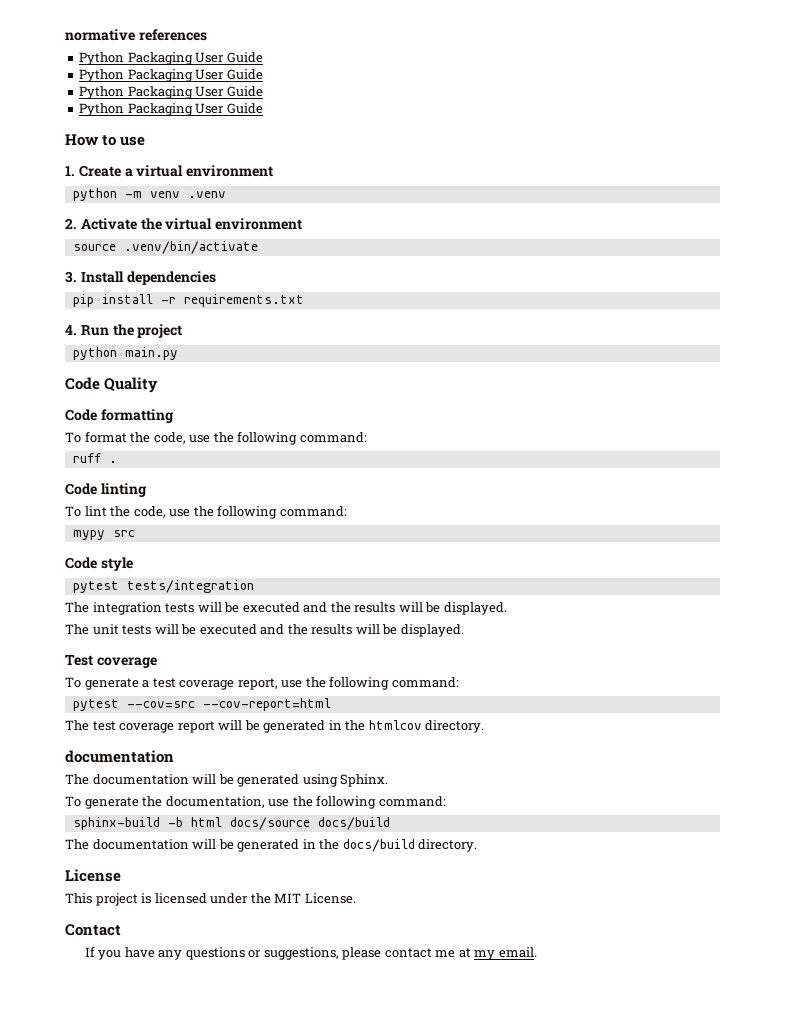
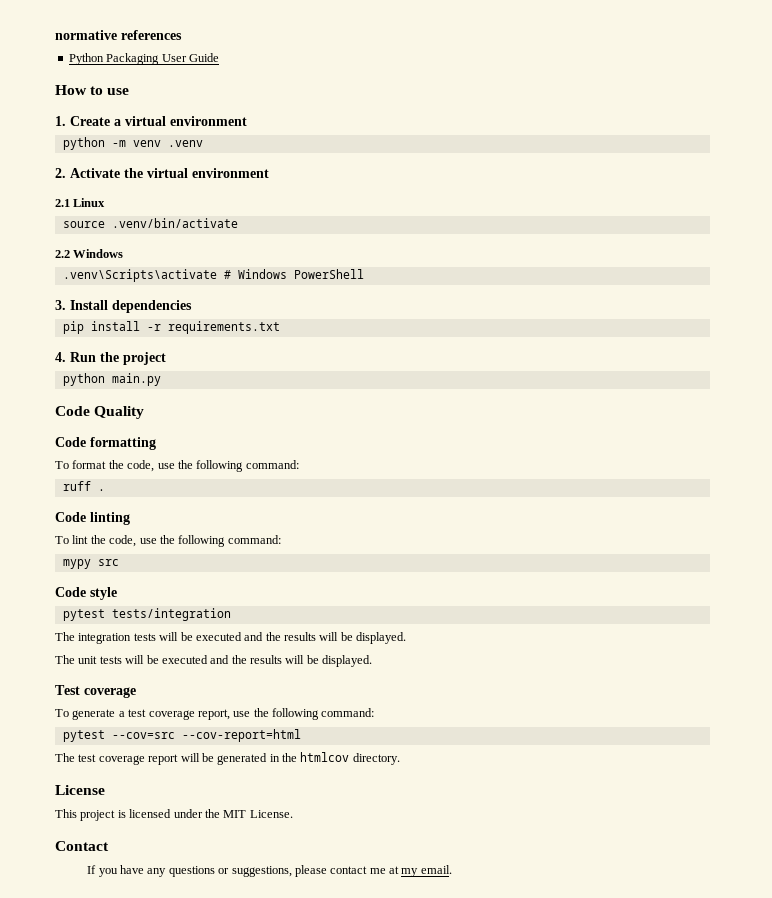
[79,69,263,82] [79,86,263,99] [79,103,263,116] // Python Packaging User Guide // Python Packaging User Guide // Python Packaging User Guide -> (219, 57) none
(303, 224) none -> [55,198,106,207] // 2.1 Linux
(258, 247) none -> [55,249,124,258] [62,269,364,282] // 2.2 Windows // .venv\Scripts\activate # Windows PowerShell
[65,750,174,763] [65,774,389,787] [65,795,446,809] [72,817,390,830] [65,839,478,852] // documentation // The documentation will be generated using Sphinx. // To generate the documentation, use the following command: // sphinx-build -b html docs/source docs/build // The documentation will be generated in the docs/build directory. -> (400, 759) none

